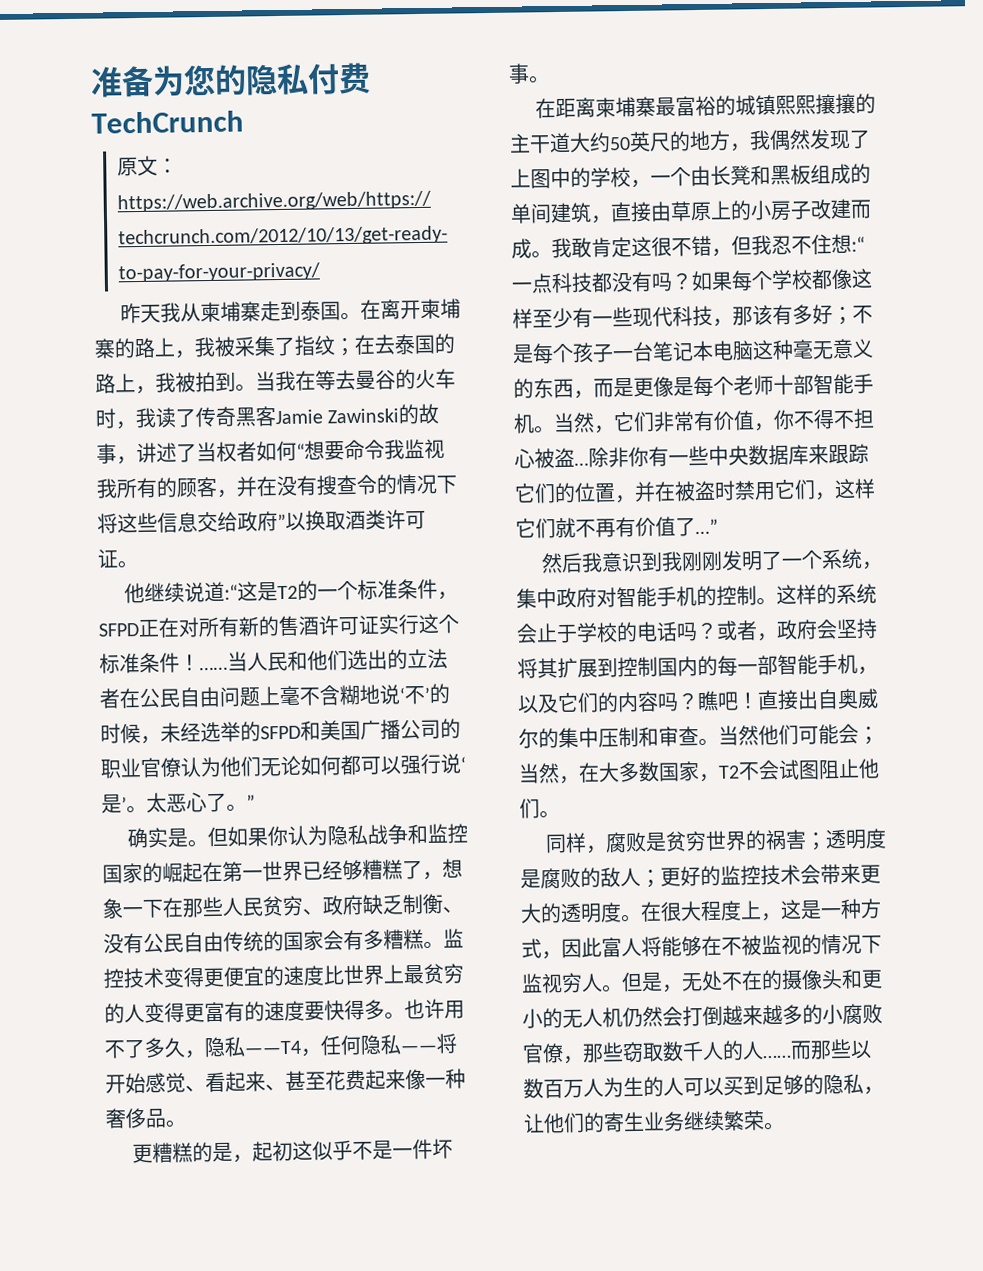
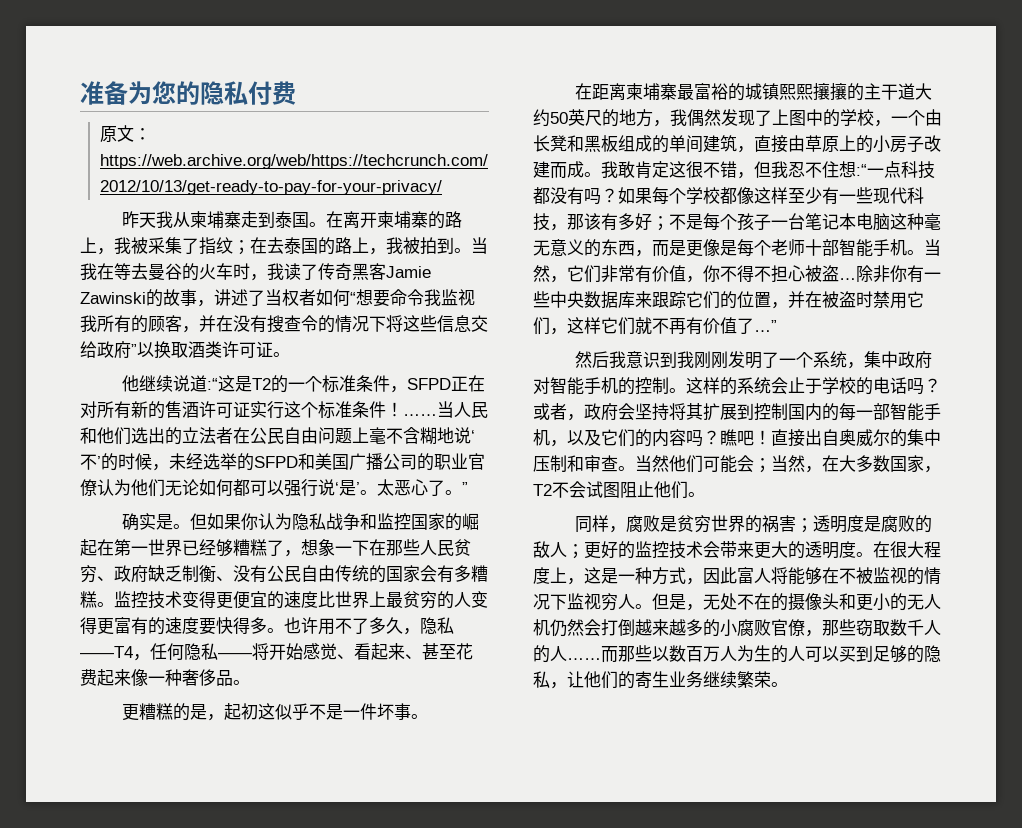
[91,110,244,134] TechCrunch -> (296, 93) none

